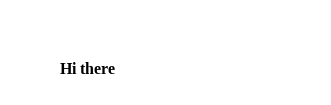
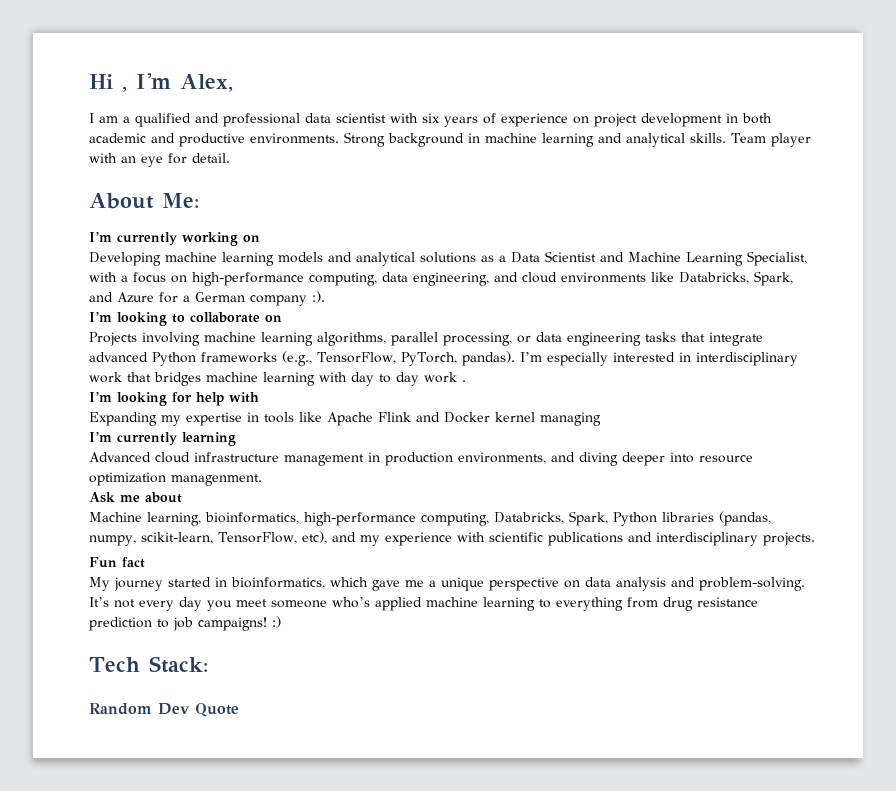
[80,62,116,74] there -> [122,73,233,92] [89,113,772,127] [89,132,811,147] [89,153,230,167] [89,193,199,209] [89,232,260,246] [89,251,807,266] [89,271,793,286] [89,291,325,306] [89,312,282,326] [89,332,763,346] [89,351,798,366] [89,372,466,386] [89,392,259,406] [89,412,601,426] [89,432,236,446] [89,452,753,466] [89,472,262,486] [89,492,182,503] [89,511,771,526] [89,531,815,546] [89,557,145,568] [89,577,805,591] [89,597,758,611] [89,616,281,631] [89,656,208,673] [89,703,239,717] , I'm Alex, // I am a qualified and professional data scientist with six years of experience on project development in both academic and productive environments. Strong background in machine learning and analytical skills. Team player with an eye for detail. // About Me: // I’m currently working on // Developing machine learning models and analytical solutions as a Data Scientist and Machine Learning Specialist, with a focus on high-performance computing, data engineering, and cloud environments like Databricks, Spark, and Azure for a German company :). // I’m looking to collaborate on // Projects involving machine learning algorithms, parallel processing, or data engineering tasks that integrate advanced Python frameworks (e.g., TensorFlow, PyTorch, pandas). I’m especially interested in interdisciplinary work that bridges machine learning with day to day work . // I’m looking for help with // Expanding my expertise in tools like Apache Flink and Docker kernel managing // I’m currently learning // Advanced cloud infrastructure management in production environments, and diving deeper into resource optimization managenment. // Ask me about // Machine learning, bioinformatics, high-performance computing, Databricks, Spark, Python libraries (pandas, numpy, scikit-learn, TensorFlow, etc), and my experience with scientific publications and interdisciplinary projects. // Fun fact // My journey started in bioinformatics, which gave me a unique perspective on data analysis and problem-solving. It’s not every day you meet someone who’s applied machine learning to everything from drug resistance prediction to job campaigns! :) // Tech Stack: // Random Dev Quote

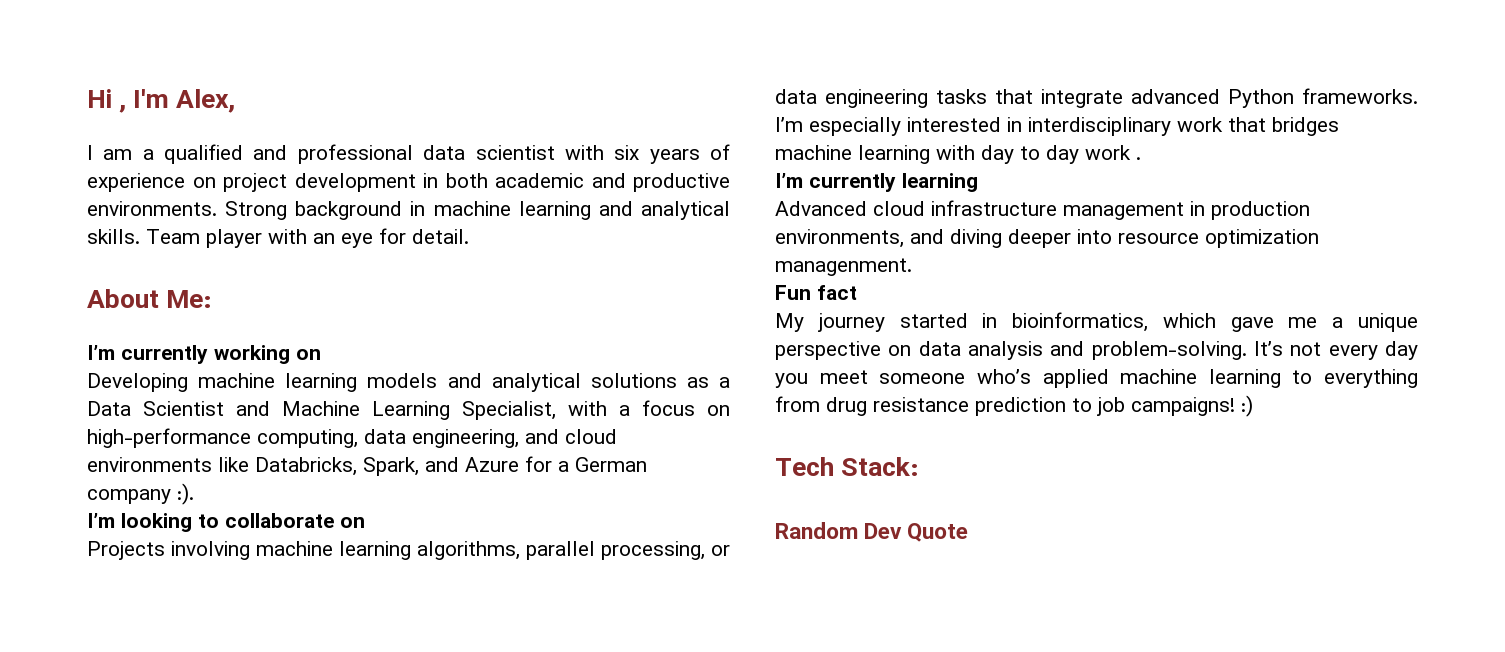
[201,351,515,366] frameworks (e.g., TensorFlow, PyTorch, pandas). -> [1302,88,1418,104] frameworks.
[89,392,259,406] [89,412,601,426] // I’m looking for help with // Expanding my expertise in tools like Apache Flink and Docker kernel managing -> (1141, 158) none
[89,492,182,503] [89,511,771,526] [89,531,815,546] // Ask me about // Machine learning, bioinformatics, high-performance computing, Databricks, Spark, Python libraries (pandas, numpy, scikit-learn, TensorFlow, etc), and my experience with scientific publications and interdisciplinary projects. -> (912, 267) none

